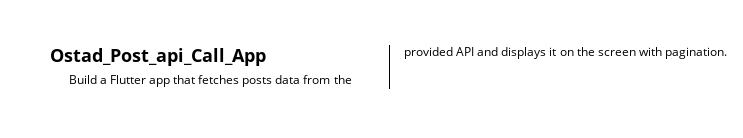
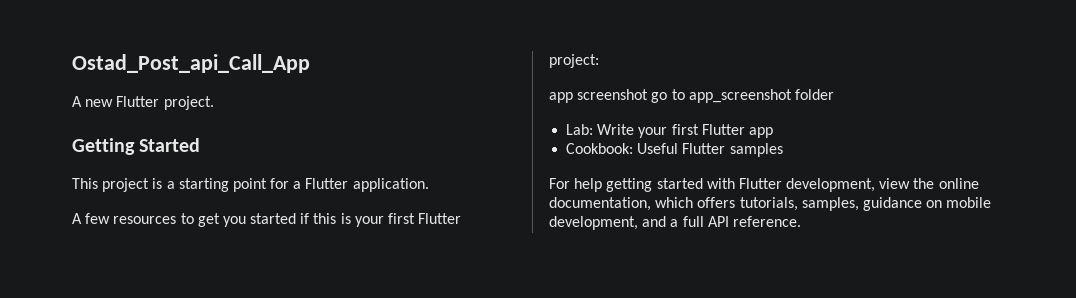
[68,75,352,87] [404,47,727,59] Build a Flutter app that fetches posts data from the provided API and displays it on the screen with pagination. -> [72,96,214,110] [72,138,201,155] [72,178,429,192] [72,213,462,227] [549,54,599,68] [549,89,834,103] [566,124,773,138] [566,143,783,157] [549,178,979,192] [549,197,992,211] [549,216,801,230] A new Flutter project. // Getting Started // This project is a starting point for a Flutter application. // A few resources to get you started if this is your first Flutter project: // app screenshot go to app_screenshot folder // Lab: Write your first Flutter app // Cookbook: Useful Flutter samples // For help getting started with Flutter development, view the online documentation, which offers tutorials, samples, guidance on mobile development, and a full API reference.

